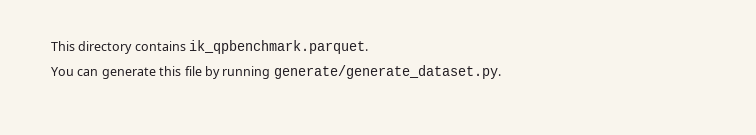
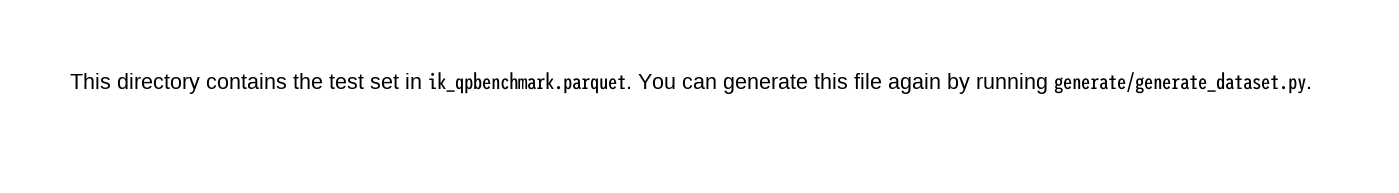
(186, 46) none -> [293,73,422,89] the test set in
(369, 47) // -> (632, 83) none
(202, 71) none -> [888,73,941,94] again

